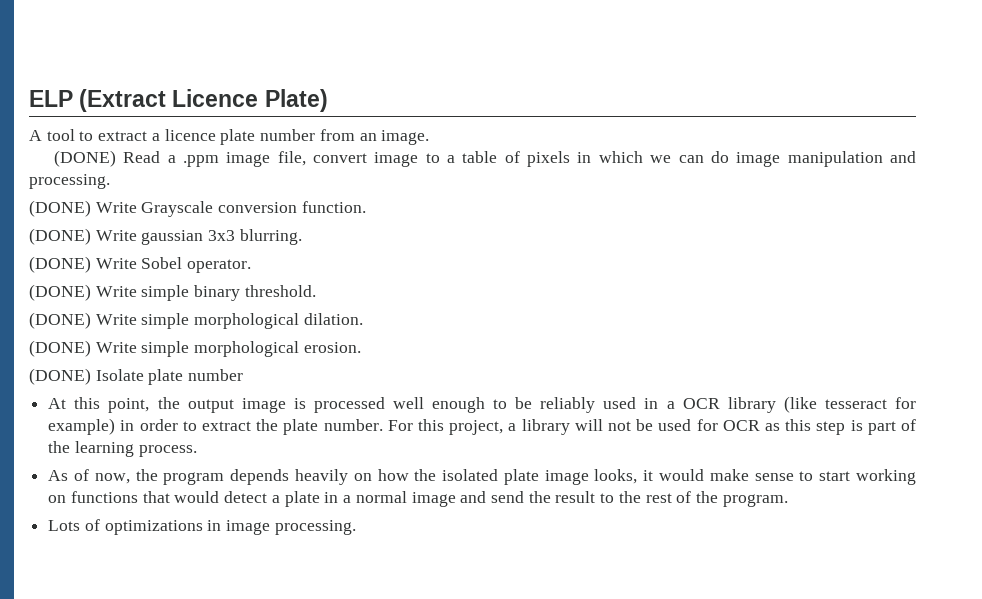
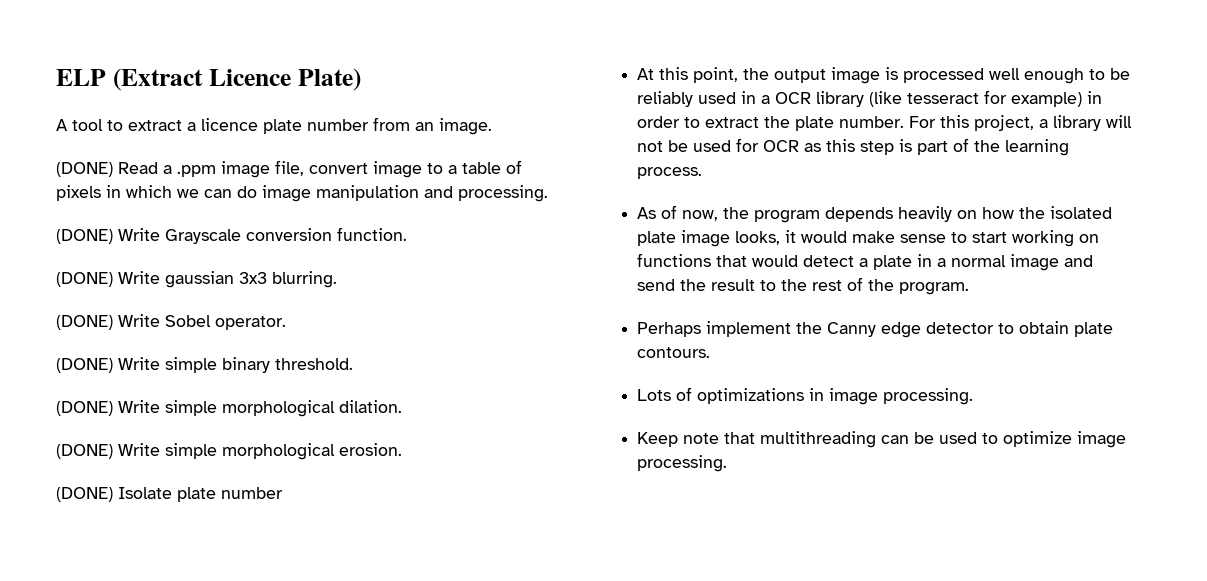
(788, 500) none -> [637,321,1114,338] [637,347,711,358] // Perhaps implement the Canny edge detector to obtain plate contours.
(356, 527) none -> [637,431,1127,448] [637,455,728,472] // Keep note that multithreading can be used to optimize image processing.

